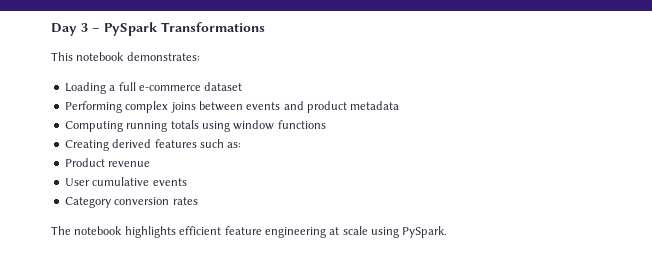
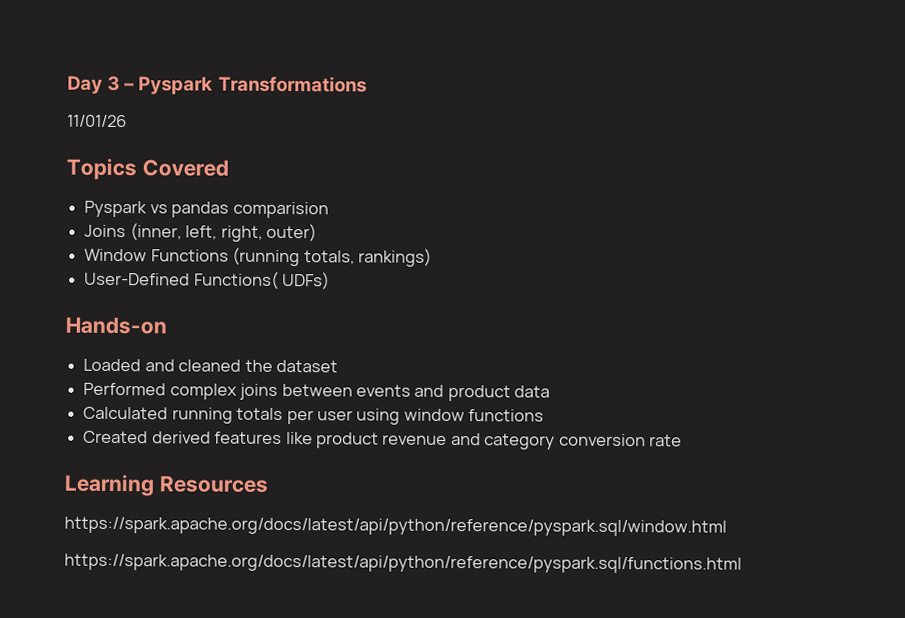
[104,22,158,36] PySpark -> [138,76,214,95] Pyspark
[51,52,200,61] [64,82,201,94] This notebook demonstrates: // Loading a full e-commerce -> [67,114,127,128] [66,157,229,181] [84,200,329,219] [84,223,317,242] [84,247,432,267] [84,271,331,290] [65,316,167,335] [83,358,273,372] 11/01/26 // Topics Covered // Pyspark vs pandas comparision // Joins (inner, left, right, outer) // Window Functions (running totals, rankings) // User-Defined Functions( UDFs) // Hands-on // Loaded and cleaned the
[64,101,122,113] Performing -> [83,382,167,396] Performed
[350,101,400,110] [64,120,199,132] metadata // Computing running totals -> [514,385,551,398] [83,406,353,425] data // Calculated running totals per user
[64,140,109,151] Creating -> [83,430,149,444] Created
[199,139,242,148] [64,158,151,167] [64,177,187,186] [64,197,198,208] [51,226,448,238] such as: // Product revenue // User cumulative events // Category conversion rates // The notebook highlights efficient feature engineering at scale using PySpark. -> [285,432,683,450] [64,473,269,497] [64,516,727,537] [64,553,742,574] like product revenue and category conversion rate // Learning Resources // https://spark.apache.org/docs/latest/api/python/reference/pyspark.sql/window.html // https://spark.apache.org/docs/latest/api/python/reference/pyspark.sql/functions.html

